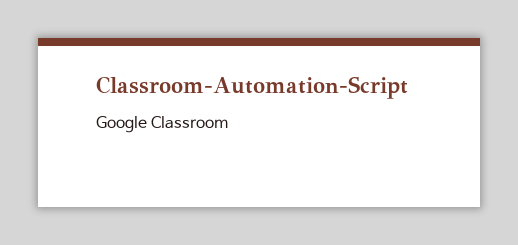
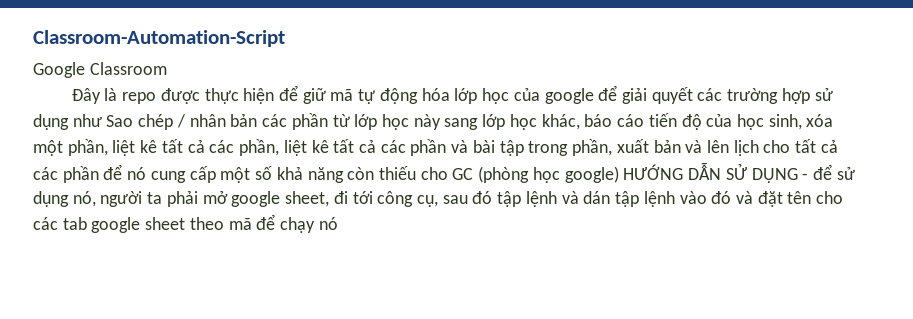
(229, 122) none -> [71,85,833,104] [33,113,834,130] [33,139,838,156] [33,162,855,183] [33,191,844,207] [33,214,338,233] // Đây là repo được thực hiện để giữ mã tự động hóa lớp học của google để giải quyết các trường hợp sử dụng như Sao chép / nhân bản các phần từ lớp học này sang lớp học khác, báo cáo tiến độ của học sinh, xóa một phần, liệt kê tất cả các phần, liệt kê tất cả các phần và bài tập trong phần, xuất bản và lên lịch cho tất cả các phần để nó cung cấp một số khả năng còn thiếu cho GC (phòng học google) HƯỚNG DẪN SỬ DỤNG - để sử dụng nó, người ta phải mở google sheet, đi tới công cụ, sau đó tập lệnh và dán tập lệnh vào đó và đặt tên cho các tab google sheet theo mã để chạy nó

